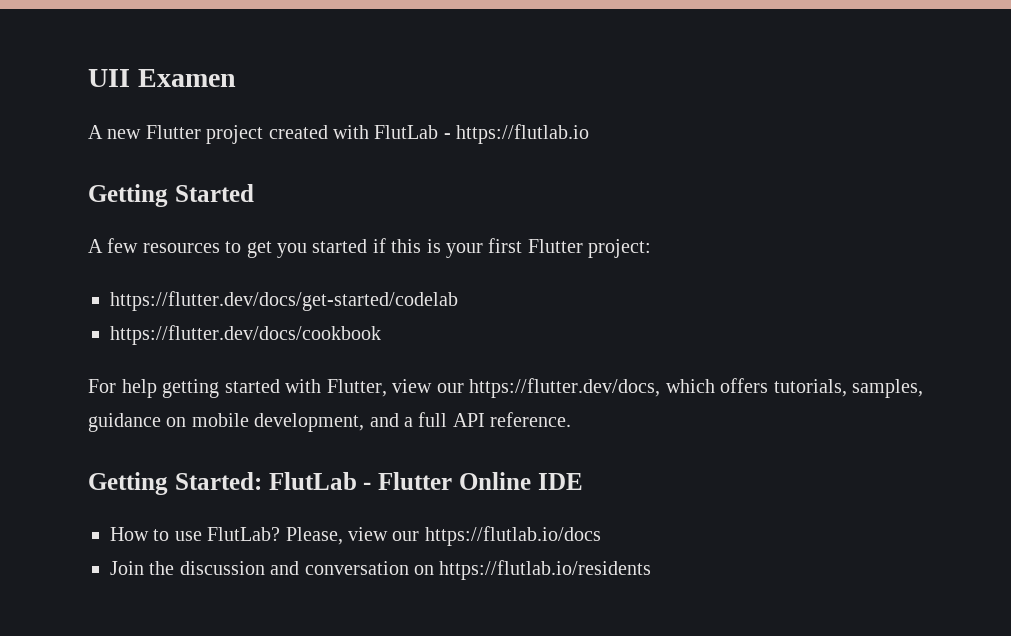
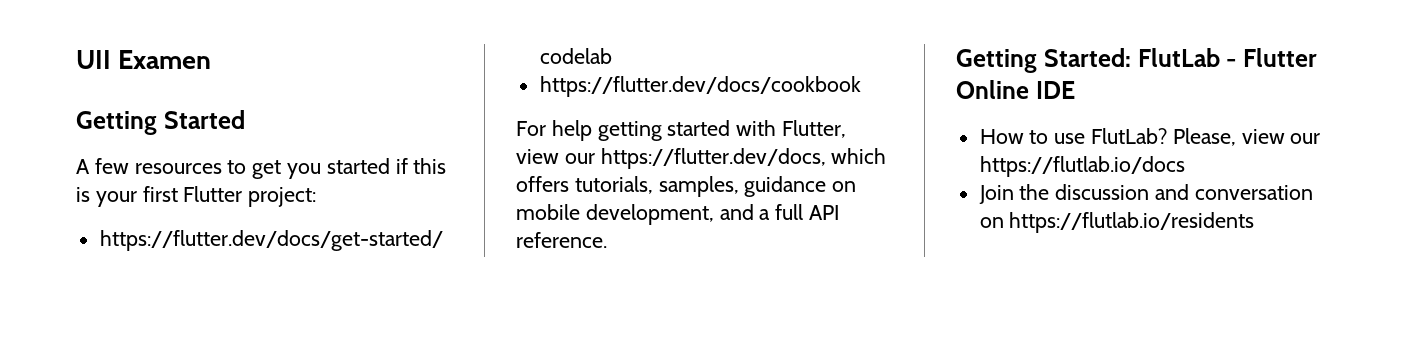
[88,124,590,144] // A new Flutter project created with FlutLab - https://flutlab.io -> (212, 59) none

